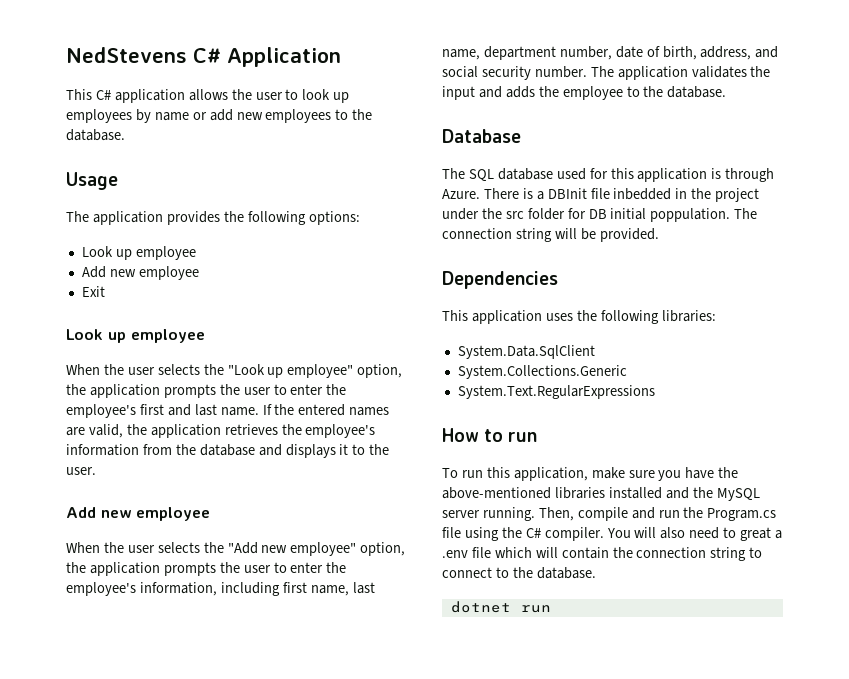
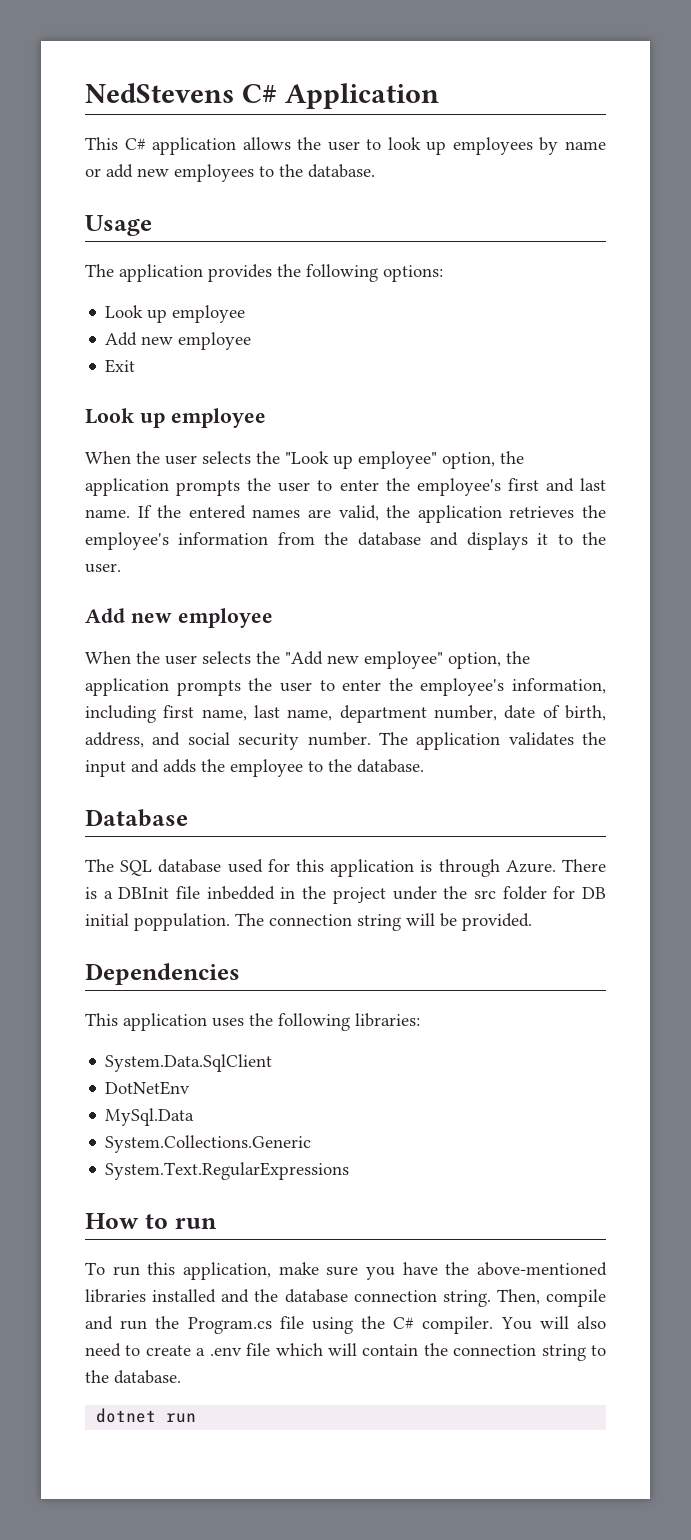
(595, 352) none -> [105,1081,191,1095] [105,1108,195,1126] // DotNetEnv // MySql.Data
[716,488,760,501] [442,507,535,521] MySQL server running. -> [284,1289,491,1307] database connection string.
[740,527,772,541] great -> [145,1345,191,1356] create
[442,567,509,578] connect to -> (606, 1350) none

